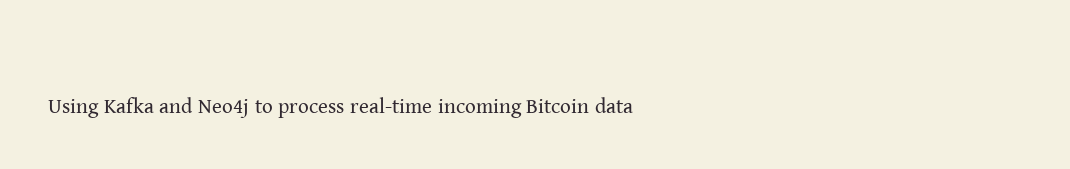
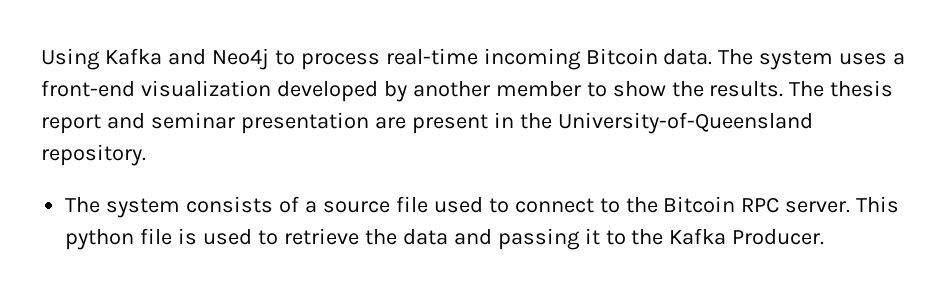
[595,97,634,113] data -> [663,49,906,70] [41,80,894,102] [41,112,813,134] [41,144,146,166] [65,196,900,218] [65,228,825,250] data. The system uses a front-end visualization developed by another member to show the results. The thesis report and seminar presentation are present in the University-of-Queensland repository. // The system consists of a source file used to connect to the Bitcoin RPC server. This python file is used to retrieve the data and passing it to the Kafka Producer.

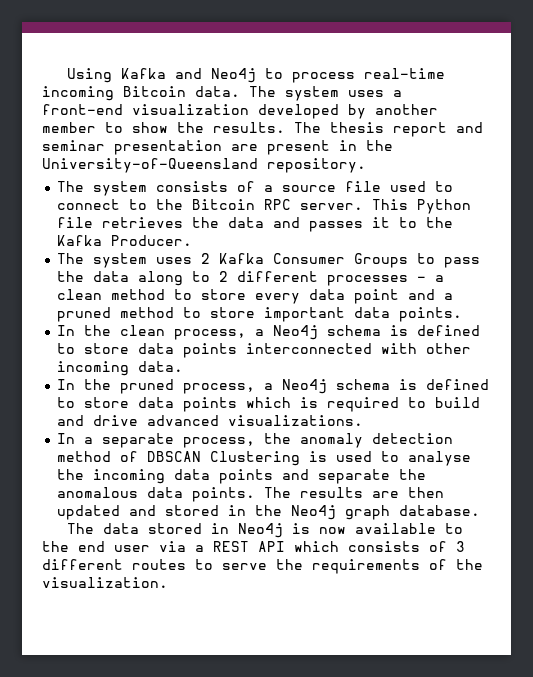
[65,228,359,250] python file is used to retrieve -> [417,199,472,214] [57,217,184,228] Python file retrieves
[497,228,580,250] passing -> [309,221,364,232] passes
(825, 237) none -> [57,253,481,268] [57,271,445,286] [57,289,454,304] [57,307,463,322] [57,325,481,340] [57,343,472,358] [57,361,184,376] [57,379,490,394] [57,397,481,412] [57,415,364,426] [57,433,454,448] [57,451,472,466] [57,469,427,484] [57,487,445,502] [57,505,481,520] [66,523,463,538] [42,541,465,552] [42,559,483,574] [42,577,168,588] // The system uses 2 Kafka Consumer Groups to pass the data along to 2 different processes - a clean method to store every data point and a pruned method to store important data points. // In the clean process, a Neo4j schema is defined to store data points interconnected with other incoming data. // In the pruned process, a Neo4j schema is defined to store data points which is required to build and drive advanced visualizations. // In a separate process, the anomaly detection method of DBSCAN Clustering is used to analyse the incoming data points and separate the anomalous data points. The results are then updated and stored in the Neo4j graph database. // The data stored in Neo4j is now available to the end user via a REST API which consists of 3 different routes to serve the requirements of the visualization.

